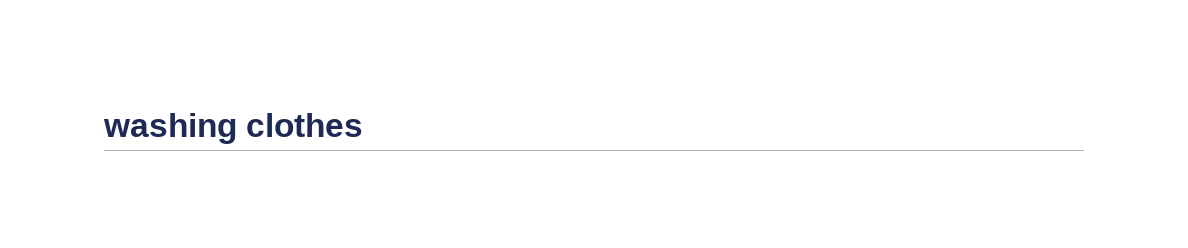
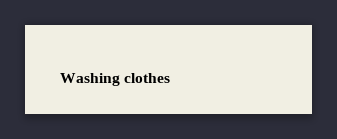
[103,113,237,144] washing -> [60,73,120,86] Washing

